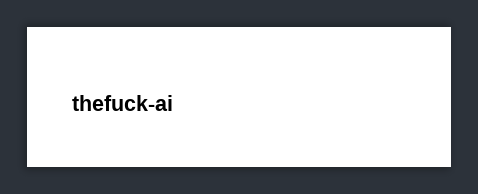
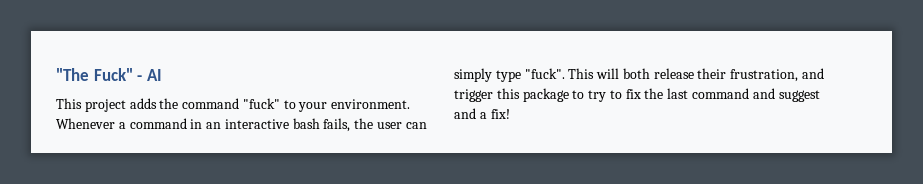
[72,95,173,111] thefuck-ai -> [56,68,162,81] [56,98,411,112] [56,118,427,132] [454,68,825,82] [454,88,820,102] [454,108,510,119] "The Fuck" - AI // This project adds the command "fuck" to your environment. Whenever a command in an interactive bash fails, the user can simply type "fuck". This will both release their frustration, and trigger this package to try to fix the last command and suggest and a fix!

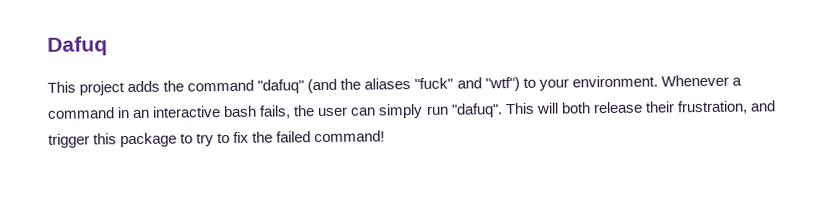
[56,68,162,81] "The Fuck" - AI -> [47,36,108,56] Dafuq
[242,98,280,109] "fuck" -> [257,76,520,94] "dafuq" (and the aliases "fuck" and "wtf")
[495,68,565,82] type "fuck". -> [425,103,503,118] run "dafuq".
[667,88,820,102] [454,108,510,119] last command and suggest and a fix! -> [276,130,386,143] failed command!

